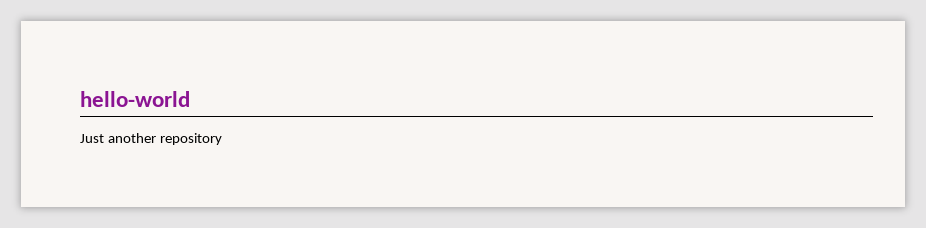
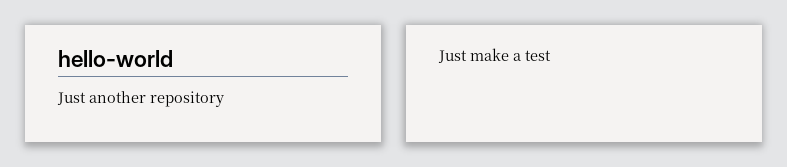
(222, 139) none -> [438,48,551,63] // Just make a test

